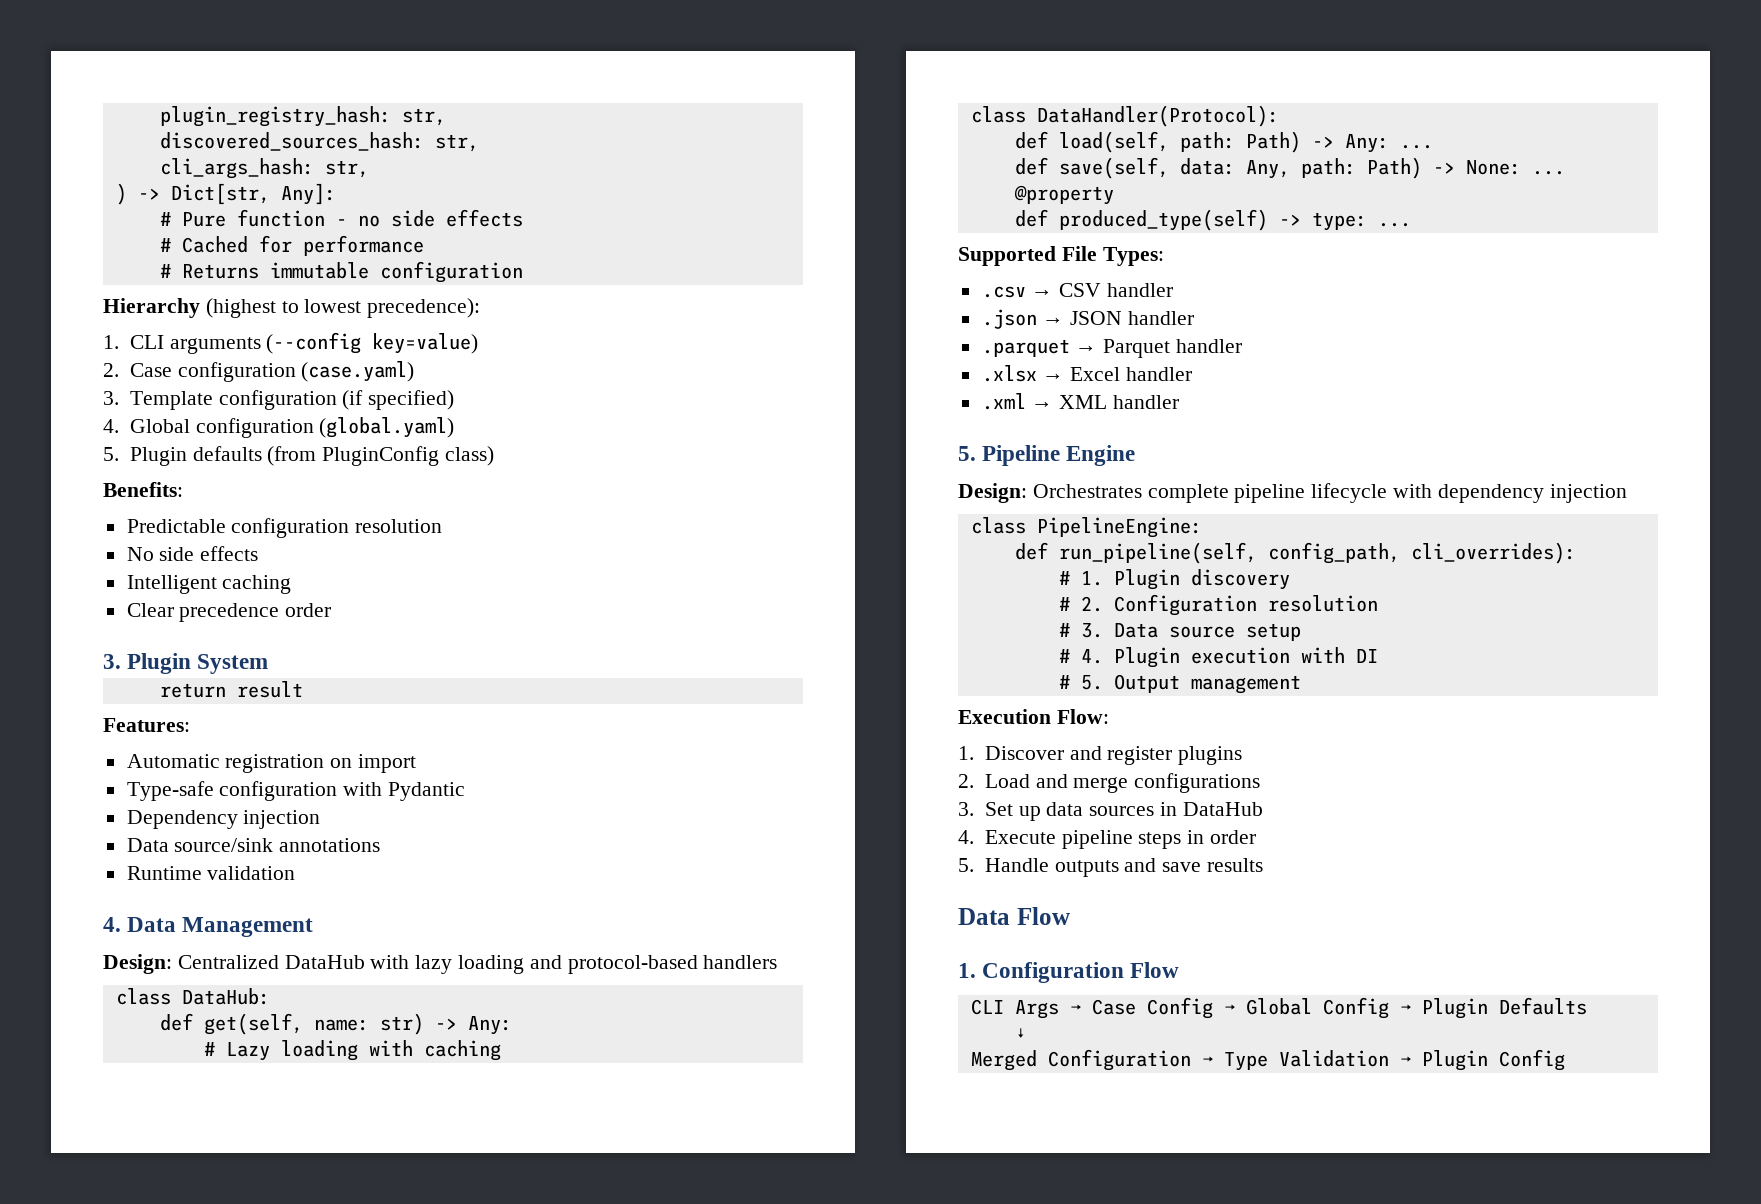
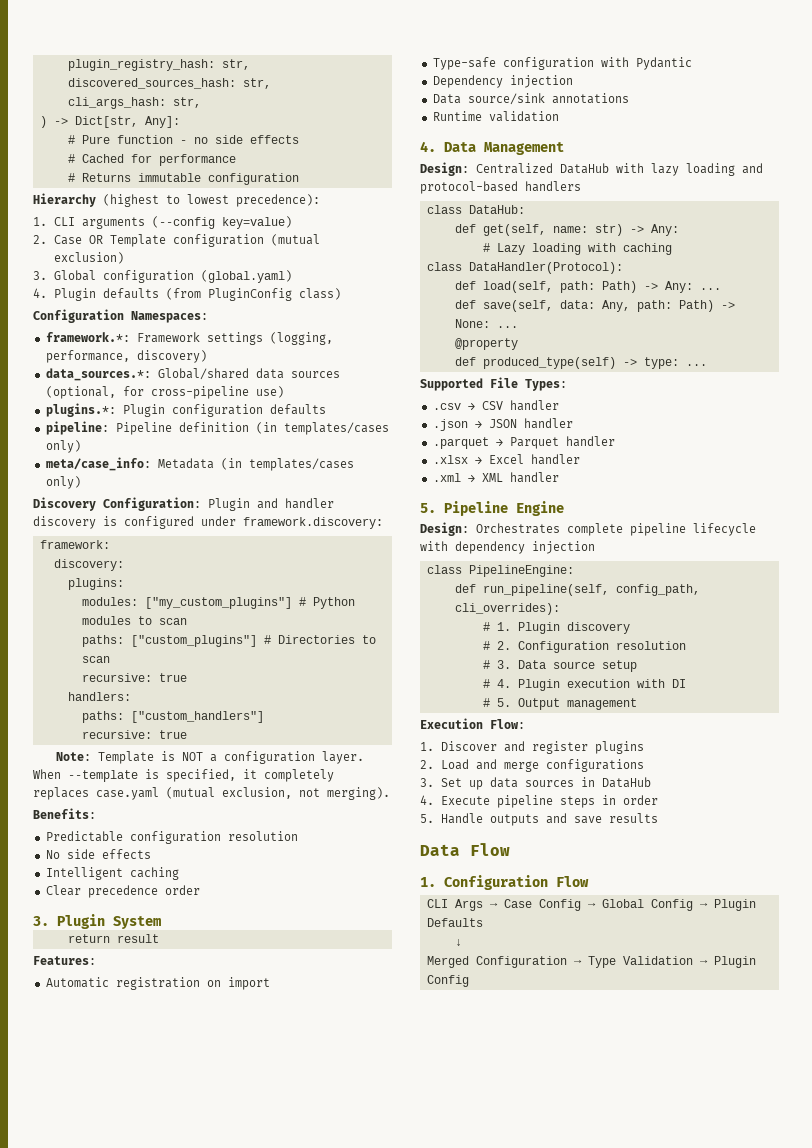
[177,361,415,382] [103,390,455,410] [103,419,119,433] configuration (case.yaml) // 3. Template configuration (if specified) // 4. -> [89,234,321,247] [54,252,125,264] [33,271,47,280] OR Template configuration (mutual exclusion) // 3.
[103,447,119,461] 5. -> [33,288,47,298] 4.
(495, 456) none -> [33,309,208,323] [45,332,333,345] [45,350,207,363] [45,368,340,381] [45,386,284,399] [45,403,326,417] [45,421,389,435] [45,440,81,453] [45,457,354,471] [45,476,81,489] [33,497,334,511] [33,516,383,529] [39,540,110,549] [53,559,124,571] [67,578,124,590] [81,597,355,609] [81,616,187,625] [81,635,376,647] [81,656,110,663] [81,673,187,682] [67,692,131,701] [81,711,264,723] [81,730,187,739] [56,751,365,764] [33,769,334,782] [33,787,390,800] // Configuration Namespaces: // framework.*: Framework settings (logging, performance, discovery) // data_sources.*: Global/shared data sources (optional, for cross-pipeline use) // plugins.*: Plugin configuration defaults // pipeline: Pipeline definition (in templates/cases only) // meta/case_info: Metadata (in templates/cases only) // Discovery Configuration: Plugin and handler discovery is configured under framework.discovery: // framework: // discovery: // plugins: // modules: ["my_custom_plugins"] # Python modules to scan // paths: ["custom_plugins"] # Directories to scan // recursive: true // handlers: // paths: ["custom_handlers"] // recursive: true // Note: Template is NOT a configuration layer. When --template is specified, it completely replaces case.yaml (mutual exclusion, not merging).

